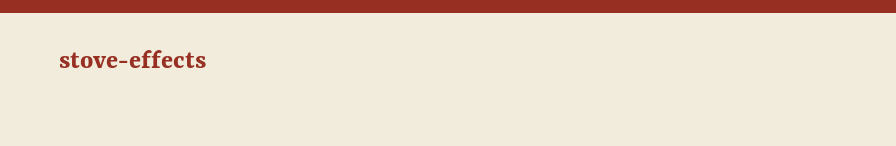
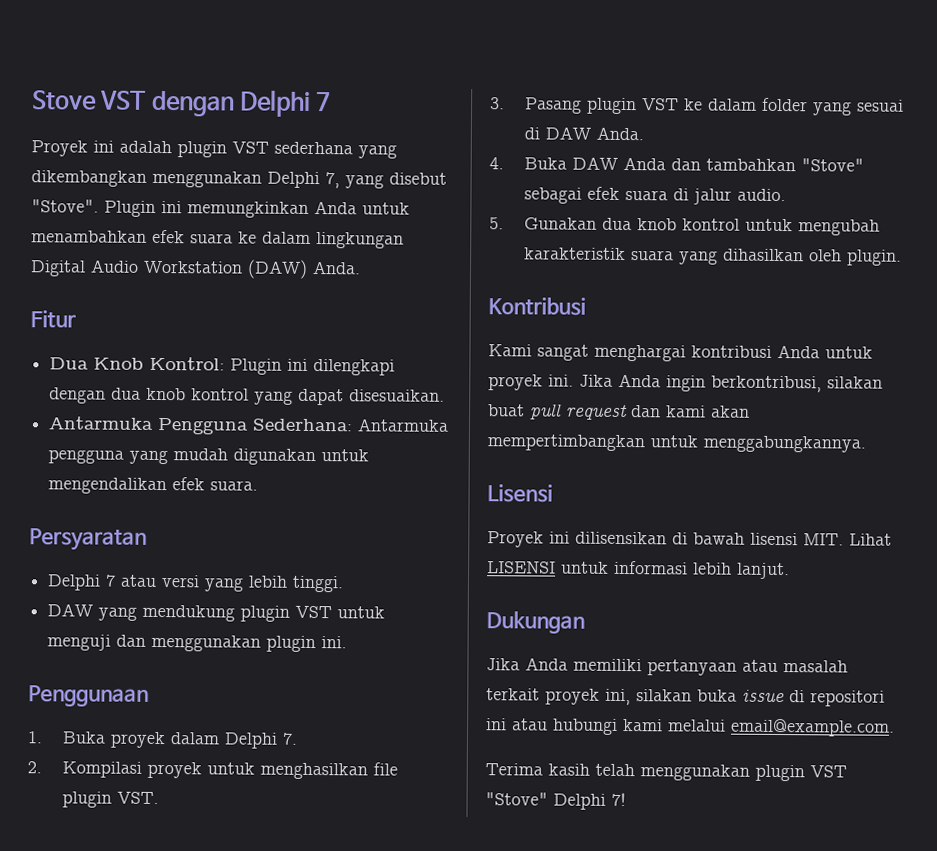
[59,50,206,68] stove-effects -> [32,90,332,117] [31,140,397,159] [31,170,447,189] [31,199,410,218] [31,229,404,249] [30,259,361,279] [30,310,76,328] [49,356,396,376] [49,387,446,406] [48,416,450,435] [48,448,370,466] [48,477,259,495] [29,528,147,551] [47,574,345,593] [47,603,386,622] [47,634,348,653] [28,685,149,707] [27,731,298,749] [27,761,398,780] [61,791,159,808] [490,97,904,116] [523,126,644,141] [489,156,864,172] [523,186,786,205] [489,217,880,236] [523,247,902,266] [488,297,586,316] [488,344,873,362] [488,373,883,393] [488,403,750,421] [487,434,866,453] [487,484,553,503] [487,531,892,548] [487,560,790,580] [486,611,585,634] [486,657,848,676] [486,688,885,707] [486,718,895,737] [485,763,847,782] [485,792,626,810] Stove VST dengan Delphi 7 // Proyek ini adalah plugin VST sederhana yang dikembangkan menggunakan Delphi 7, yang disebut "Stove". Plugin ini memungkinkan Anda untuk menambahkan efek suara ke dalam lingkungan Digital Audio Workstation (DAW) Anda. // Fitur // Dua Knob Kontrol: Plugin ini dilengkapi dengan dua knob kontrol yang dapat disesuaikan. // Antarmuka Pengguna Sederhana: Antarmuka pengguna yang mudah digunakan untuk mengendalikan efek suara. // Persyaratan // Delphi 7 atau versi yang lebih tinggi. // DAW yang mendukung plugin VST untuk menguji dan menggunakan plugin ini. // Penggunaan // 1. Buka proyek dalam Delphi 7. // 2. Kompilasi proyek untuk menghasilkan file plugin VST. // 3. Pasang plugin VST ke dalam folder yang sesuai di DAW Anda. // 4. Buka DAW Anda dan tambahkan "Stove" sebagai efek suara di jalur audio. // 5. Gunakan dua knob kontrol untuk mengubah karakteristik suara yang dihasilkan oleh plugin. // Kontribusi // Kami sangat menghargai kontribusi Anda untuk proyek ini. Jika Anda ingin berkontribusi, silakan buat pull request dan kami akan mempertimbangkan untuk menggabungkannya. // Lisensi // Proyek ini dilisensikan di bawah lisensi MIT. Lihat LISENSI untuk informasi lebih lanjut. // Dukungan // Jika Anda memiliki pertanyaan atau masalah terkait proyek ini, silakan buka issue di repositori ini atau hubungi kami melalui email@example.com. // Terima kasih telah menggunakan plugin VST "Stove" Delphi 7!

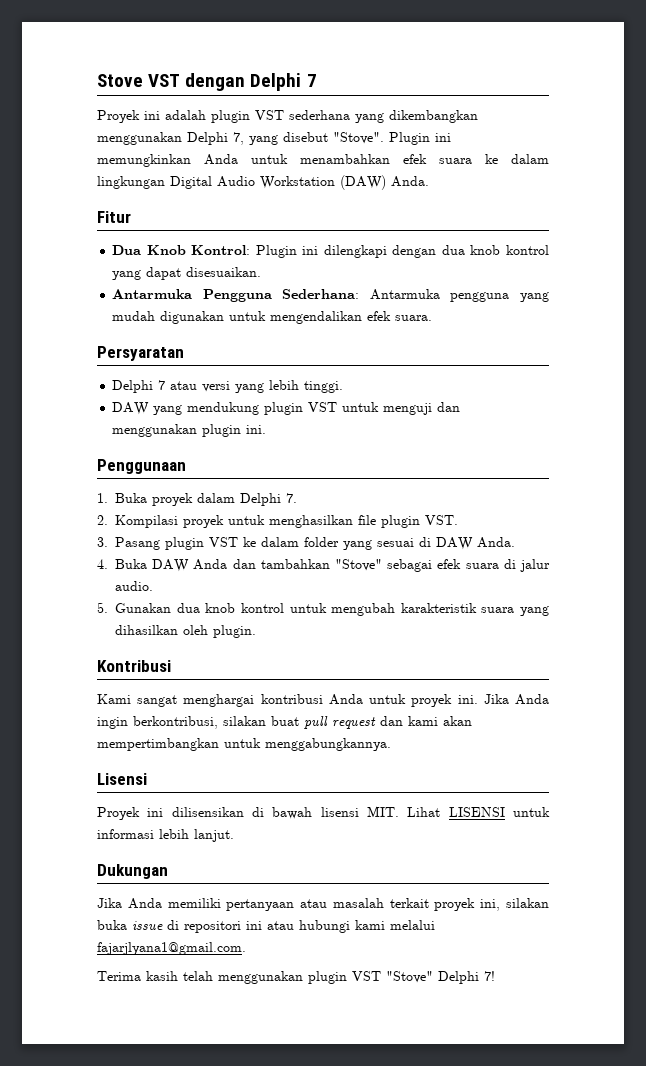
[731,718,895,737] email@example.com. -> [97,942,246,955] fajarjlyana1@gmail.com.

